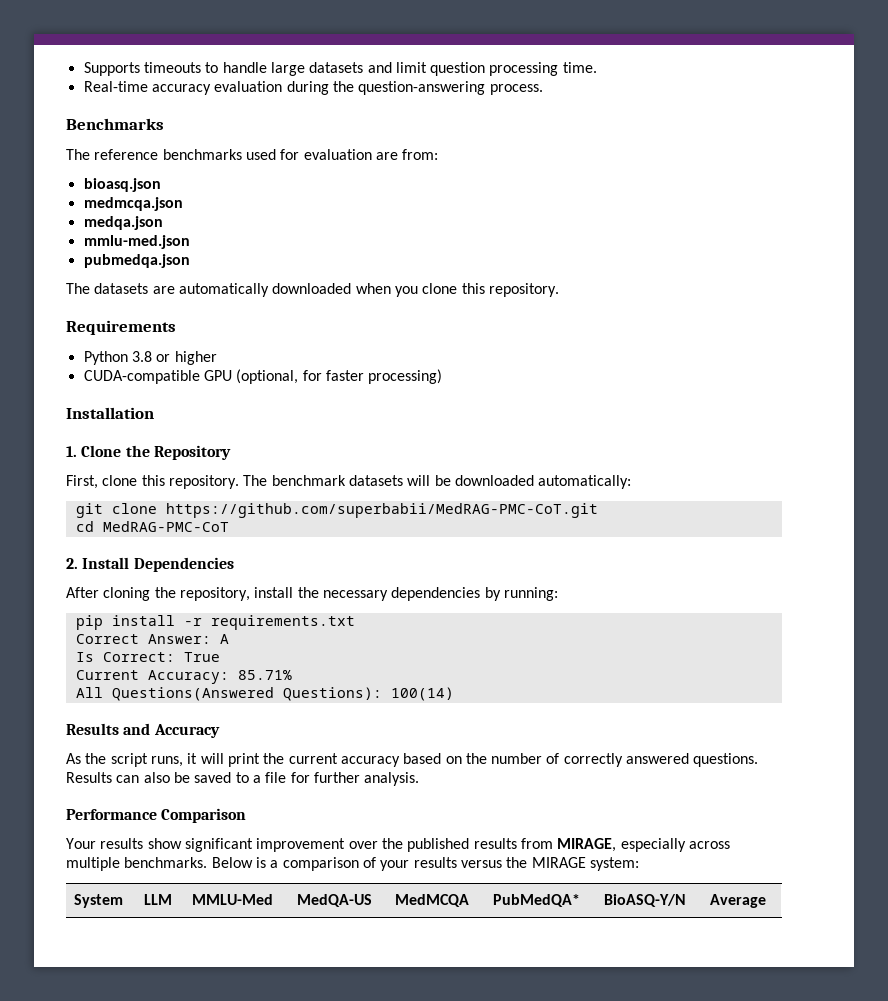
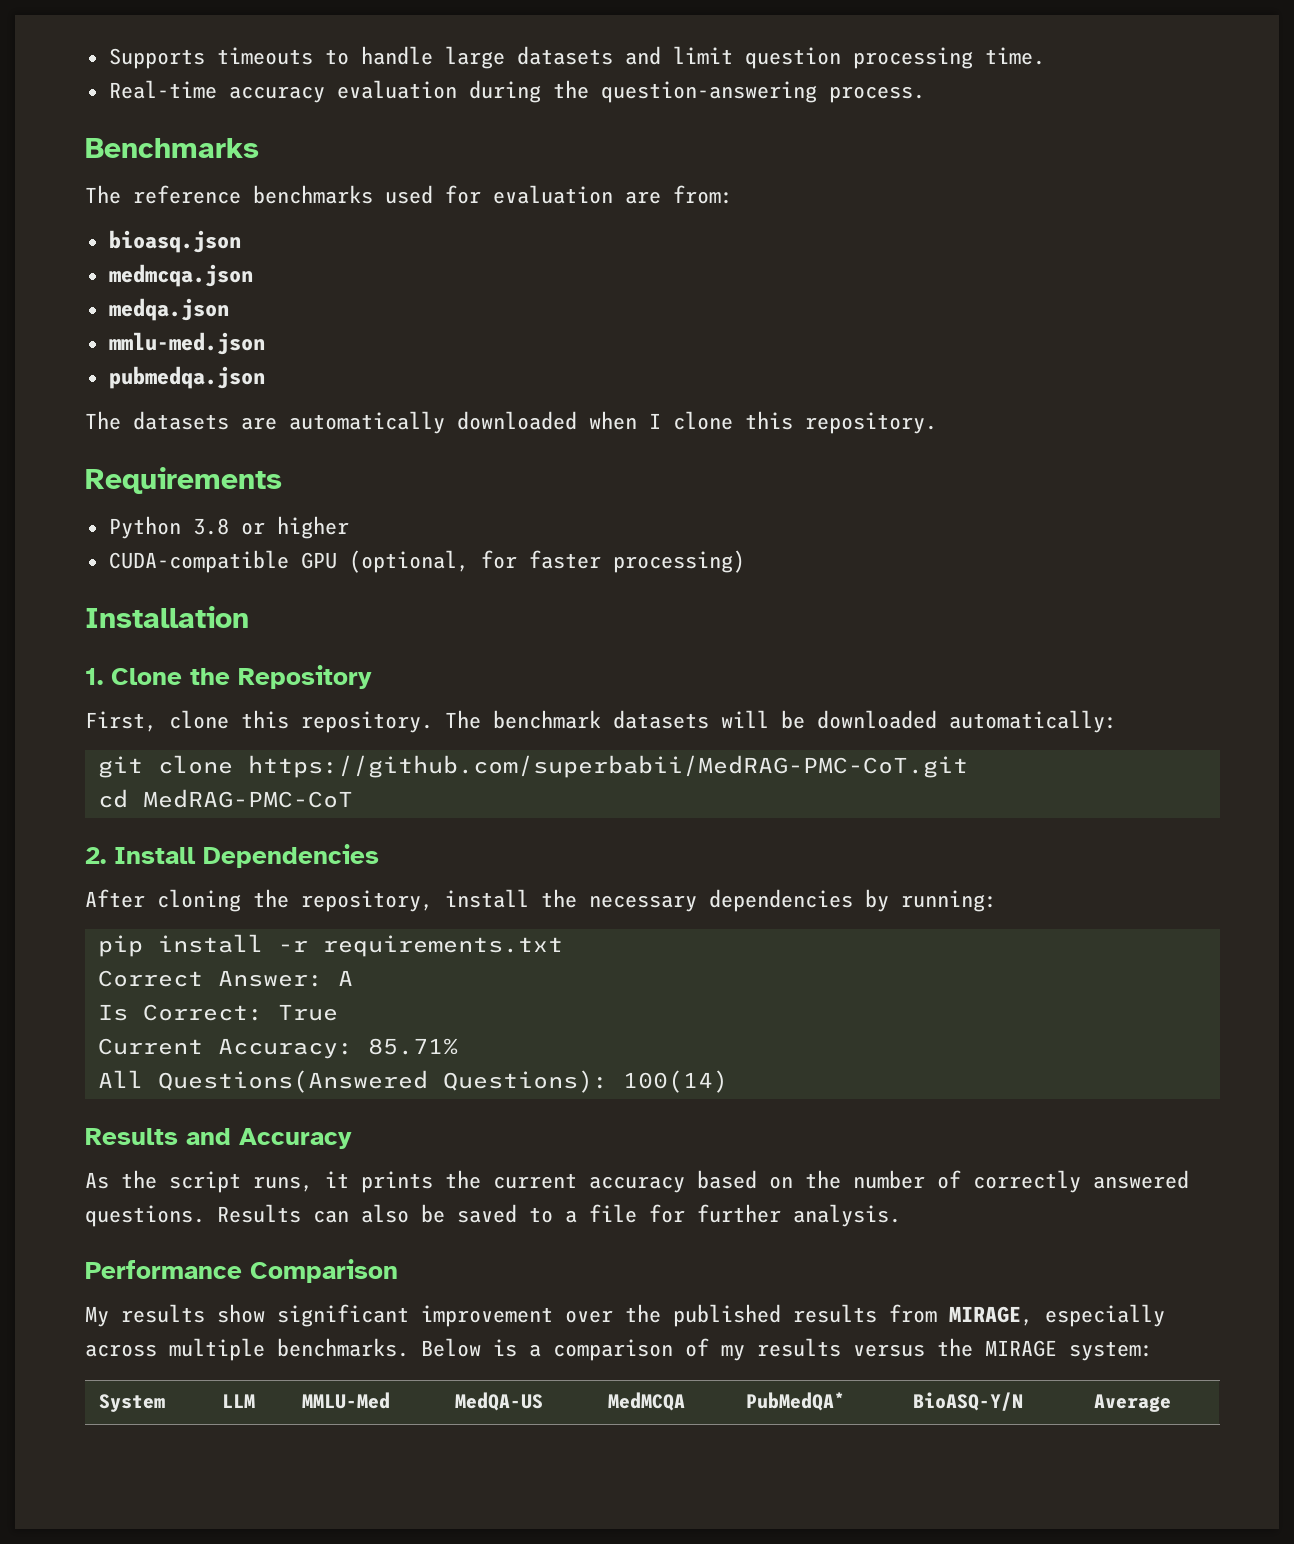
[394,286,418,297] you -> [649,413,661,429] I
[200,753,260,767] will print -> [361,1171,433,1193] prints
[66,838,96,849] Your -> [85,1306,109,1327] My
[380,860,410,871] your -> [721,1345,745,1361] my

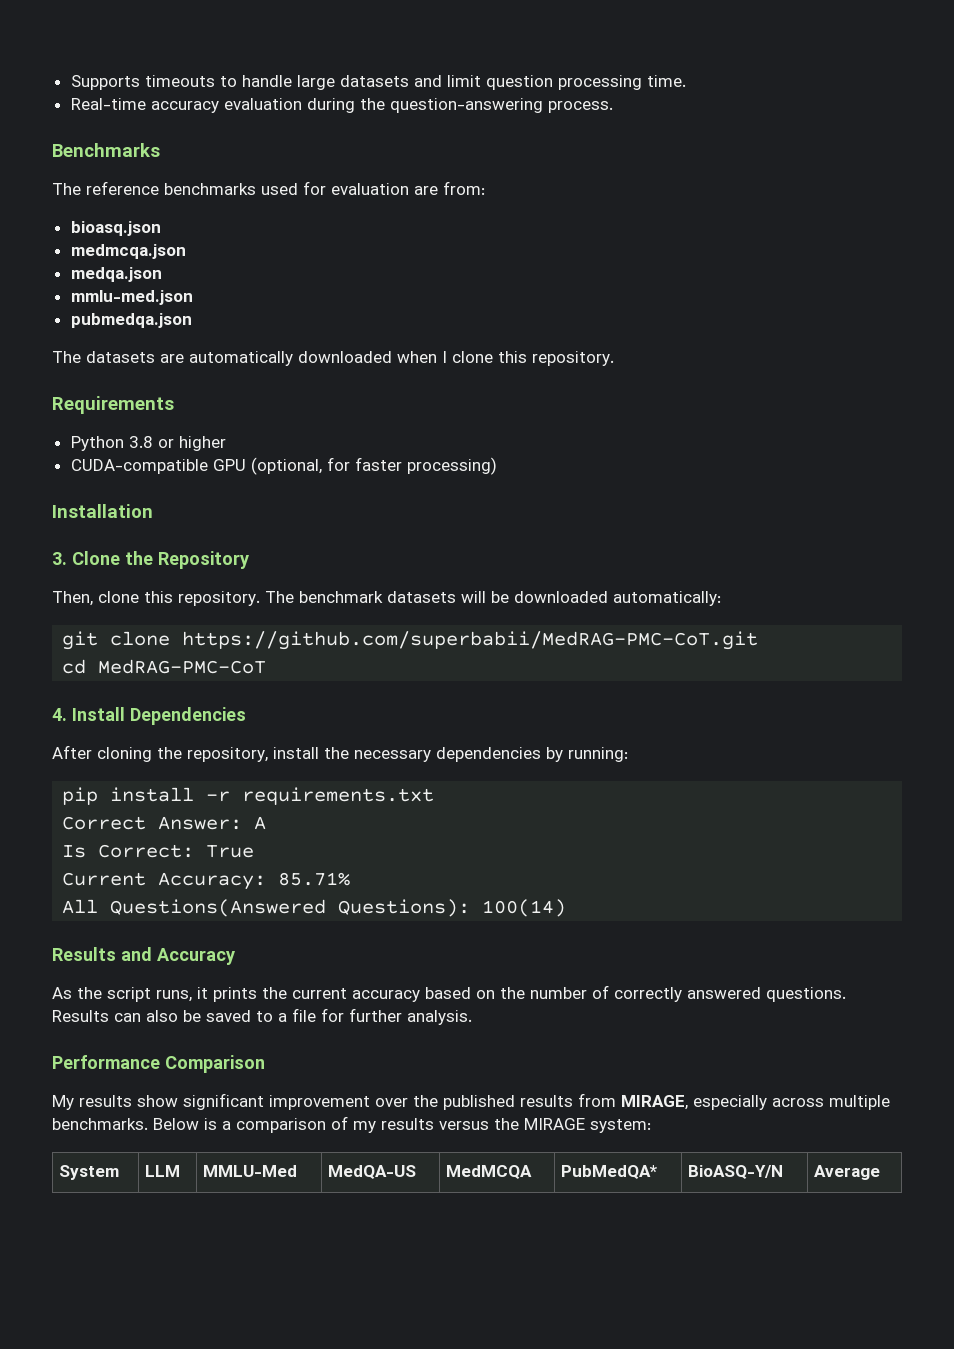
[85,668,103,685] 1. -> [52,552,67,565] 3.
[85,711,157,732] First, -> [52,591,93,606] Then,
[85,847,106,864] 2. -> [52,708,67,721] 4.

